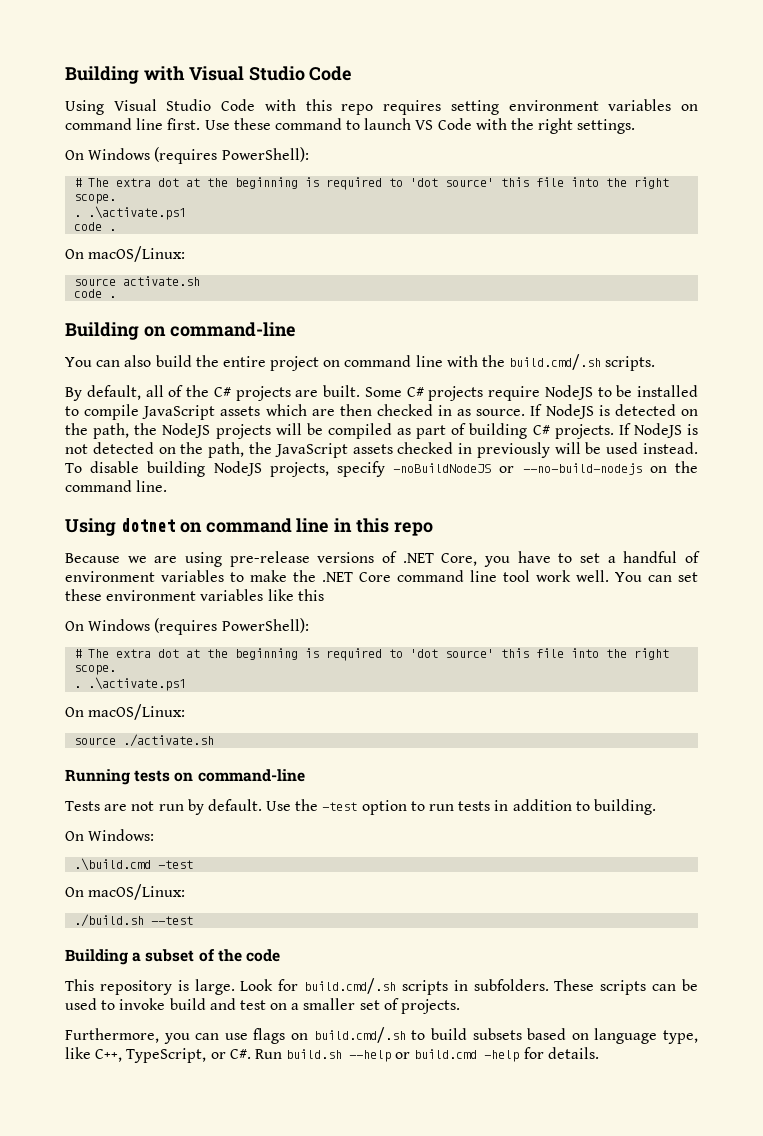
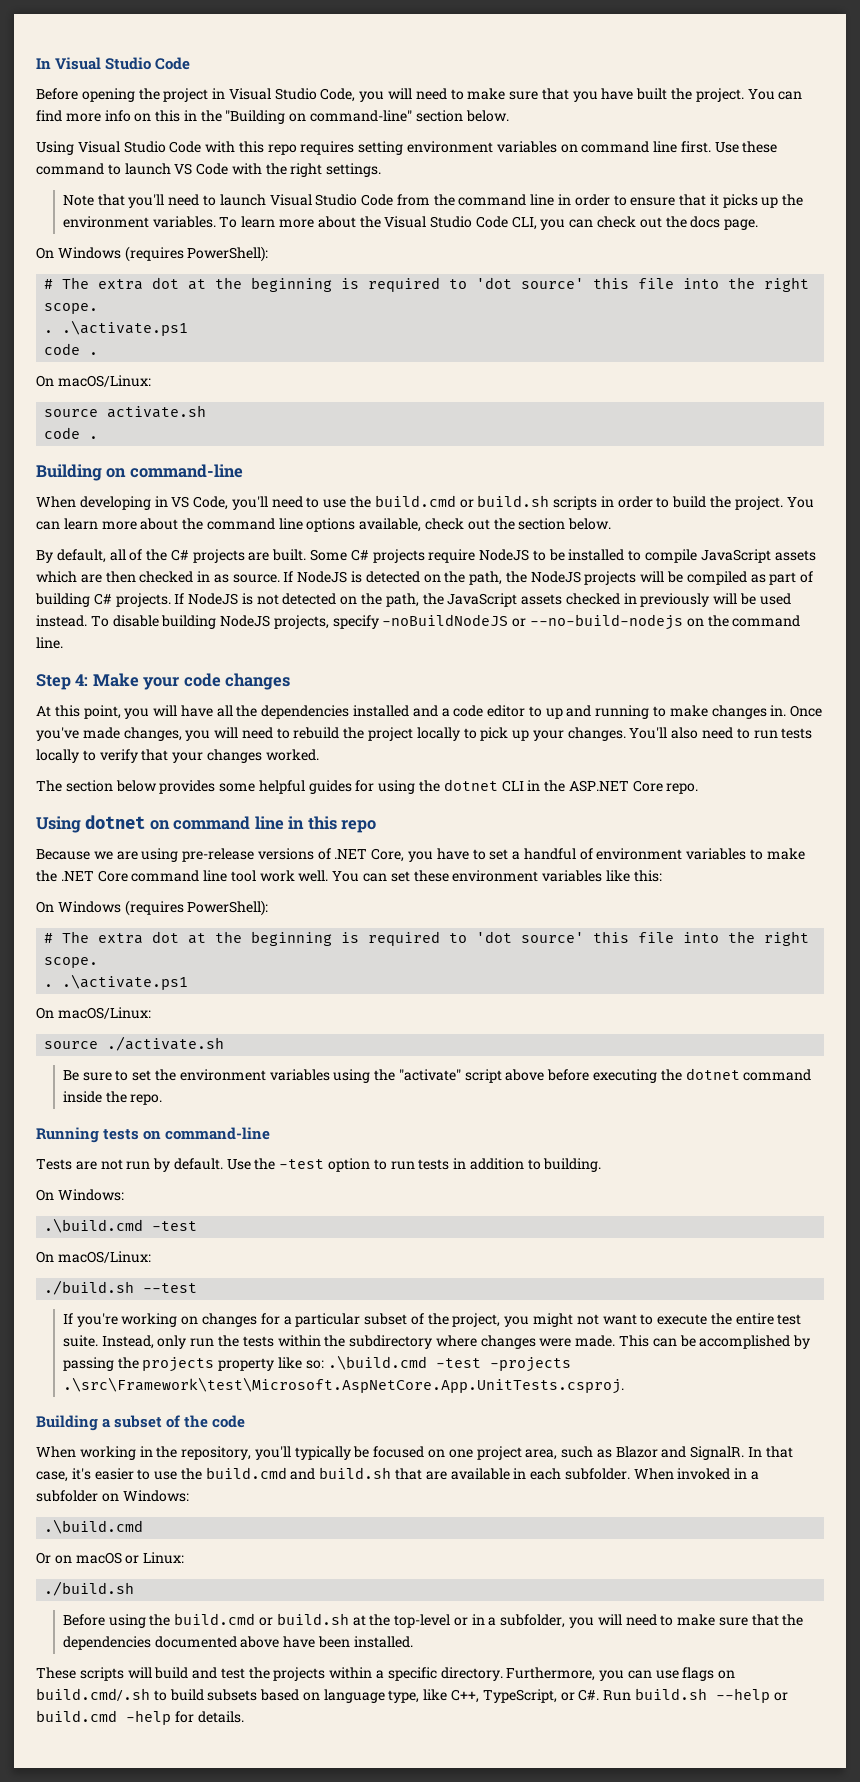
[65,66,353,84] Building with Visual Studio Code -> [36,57,191,70] [36,88,803,102] [36,110,509,124] In Visual Studio Code // Before opening the project in Visual Studio Code, you will need to make sure that you have built the project. You can find more info on this in the "Building on command-line" section below.
(636, 126) none -> [62,194,804,208] [62,216,759,230] // Note that you'll need to launch Visual Studio Code from the command line in order to ensure that it picks up the environment variables. To learn more about the Visual Studio Code CLI, you can check out the docs page.
[65,354,656,371] You can also build the entire project on command line with the build.cmd/.sh scripts. -> [36,495,814,510] [36,518,612,532] When developing in VS Code, you'll need to use the build.cmd or build.sh scripts in order to build the project. You can learn more about the command line options available, check out the section below.
(168, 486) none -> [36,673,291,690] [36,705,823,719] [36,727,813,741] [36,749,319,763] [36,779,699,794] // Step 4: Make your code changes // At this point, you will have all the dependencies installed and a code editor to up and running to make changes in. Once you've made changes, you will need to rebuild the project locally to pick up your changes. You'll also need to run tests locally to verify that your changes worked. // The section below provides some helpful guides for using the dotnet CLI in the ASP.NET Core repo.
[297,589,324,601] this -> [633,870,662,882] this:
(215, 740) none -> [62,1068,812,1083] [62,1091,163,1105] // Be sure to set the environment variables using the "activate" script above before executing the dotnet command inside the repo.
(194, 920) none -> [62,1313,802,1327] [62,1335,811,1349] [62,1355,571,1372] [62,1377,624,1394] // If you're working on changes for a particular subset of the project, you might not want to execute the entire test suite. Instead, only run the tests within the subdirectory where changes were made. This can be accomplished by passing the projects property like so: .\build.cmd -test -projects .\src\Framework\test\Microsoft.AspNetCore.App.UnitTests.csproj.
[65,978,698,995] [65,998,461,1014] This repository is large. Look for build.cmd/.sh scripts in subfolders. These scripts can be used to invoke build and test on a smaller set of projects. // -> [36,1446,793,1460] [36,1467,760,1482] [36,1490,189,1502] [44,1519,144,1534] [36,1552,185,1564] [44,1581,135,1596] [62,1613,804,1628] [62,1636,413,1650] [36,1667,503,1681] When working in the repository, you'll typically be focused on one project area, such as Blazor and SignalR. In that case, it's easier to use the build.cmd and build.sh that are available in each subfolder. When invoked in a subfolder on Windows: // .\build.cmd // Or on macOS or Linux: // ./build.sh // Before using the build.cmd or build.sh at the top-level or in a subfolder, you will need to make sure that the dependencies documented above have been installed. // These scripts will build and test the projects within a specific directory.

